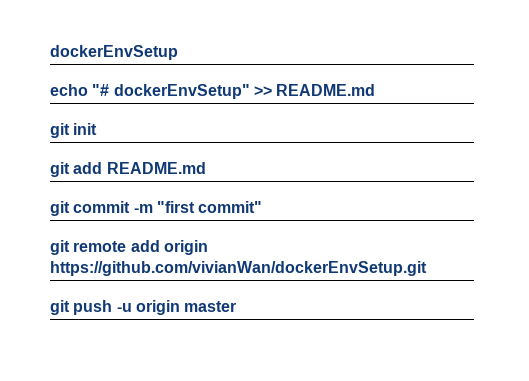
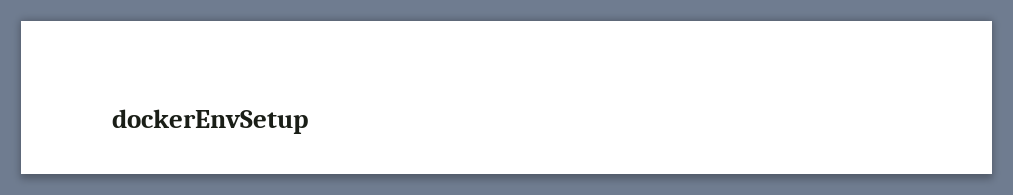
[50,84,376,99] [50,123,98,138] [50,162,206,177] [50,201,263,216] [50,240,208,255] [50,261,427,276] [50,300,237,315] // echo "# dockerEnvSetup" >> README.md // git init // git add README.md // git commit -m "first commit" // git remote add origin https://github.com/vivianWan/dockerEnvSetup.git // git push -u origin master -> (308, 121) none

